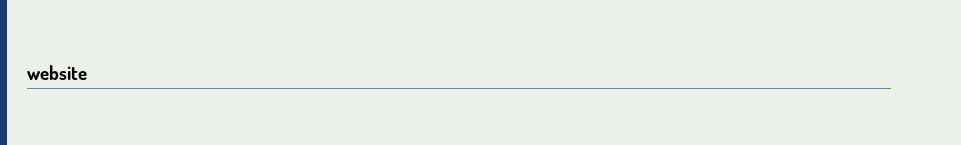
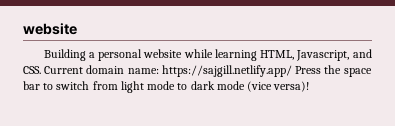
[27,65,87,80] website -> [23,23,77,35] [43,49,372,61] [23,65,372,77] [23,81,310,93] website // Building a personal website while learning HTML, Javascript, and CSS. Current domain name: https://sajgill.netlify.app/ Press the space bar to switch from light mode to dark mode (vice versa)!

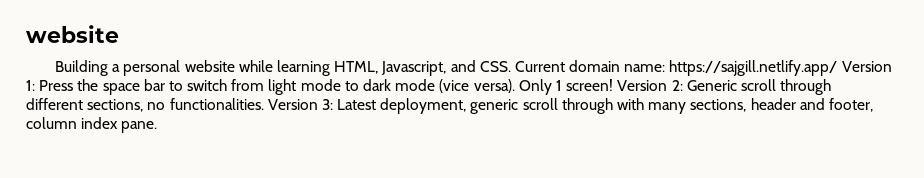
(292, 71) none -> [841,61,892,72] [26,80,35,91] Version 1:
[273,81,310,92] versa)! -> [473,79,832,95] [26,98,873,114] [26,117,158,133] versa). Only 1 screen! Version 2: Generic scroll through different sections, no functionalities. Version 3: Latest deployment, generic scroll through with many sections, header and footer, column index pane.

